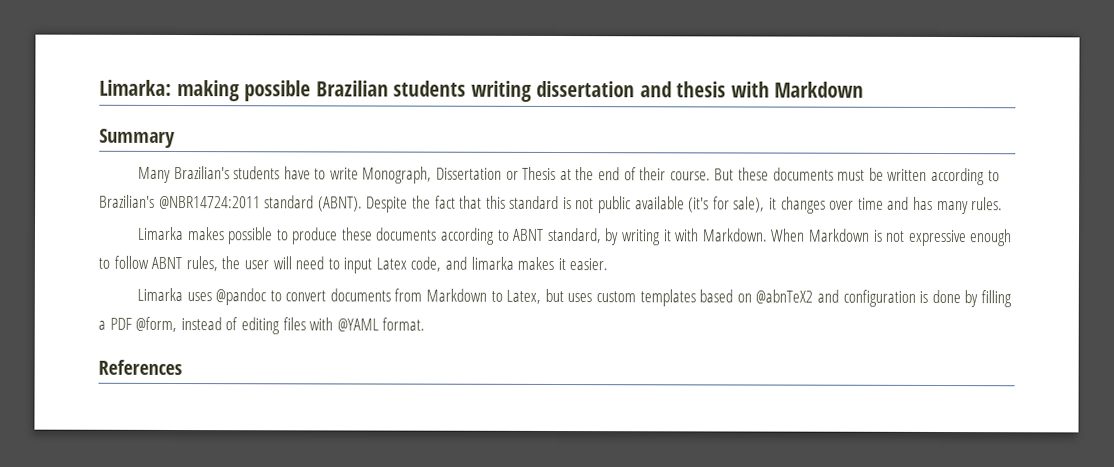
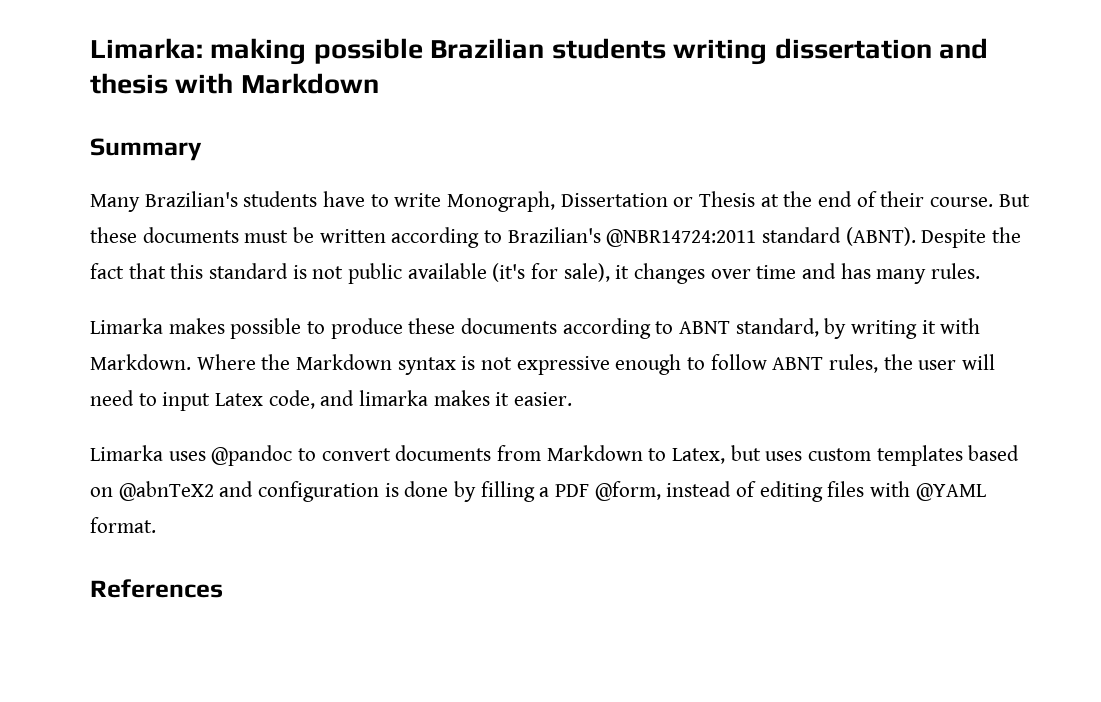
[770,228,870,242] When Markdown -> [196,354,456,375] Where the Markdown syntax

